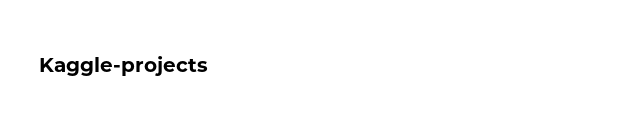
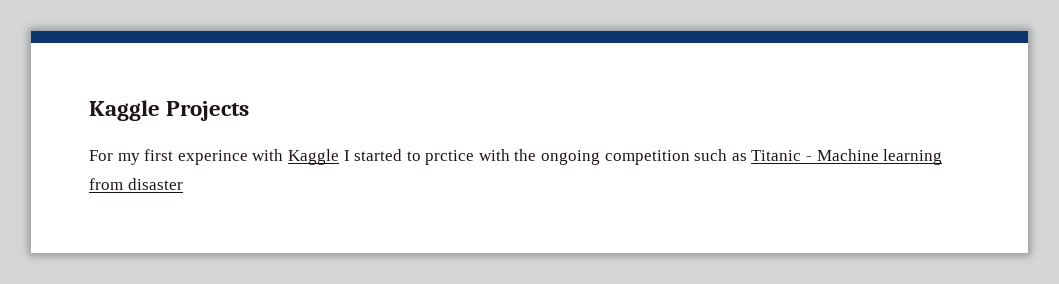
[39,56,208,76] Kaggle-projects -> [89,100,250,121] [89,149,943,165] [89,178,183,190] Kaggle Projects // For my first experince with Kaggle I started to prctice with the ongoing competition such as Titanic - Machine learning from disaster

